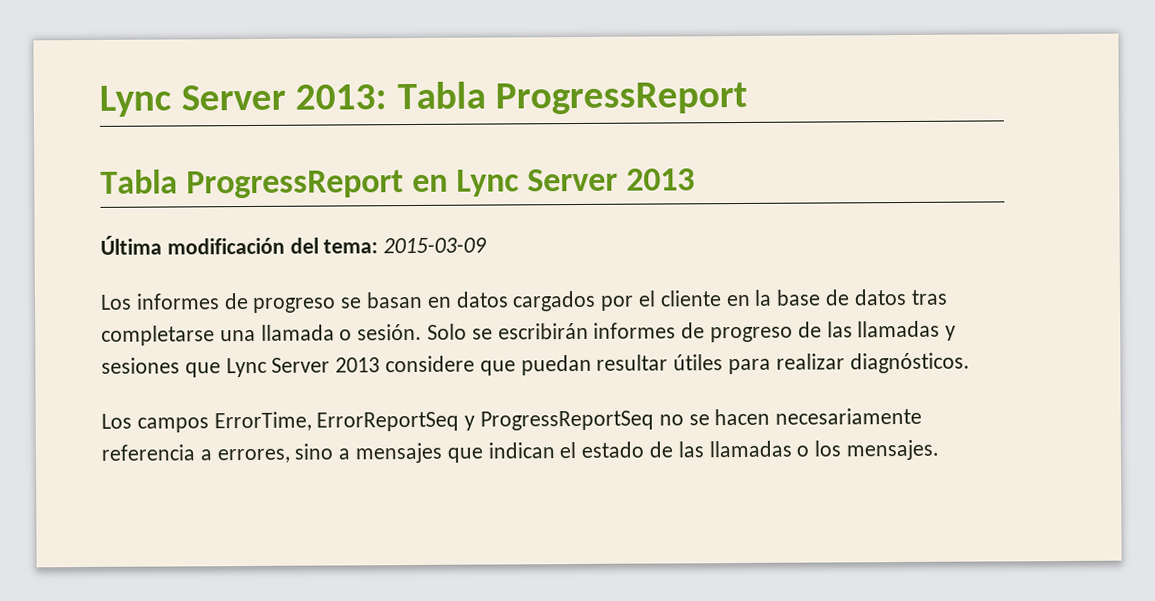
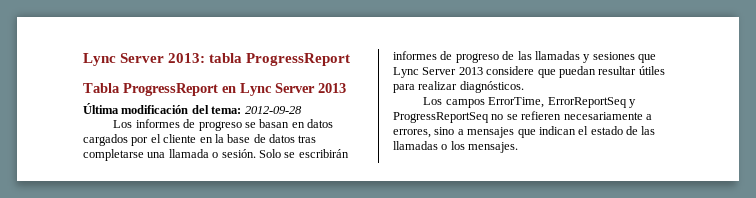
[396,81,486,110] Tabla -> [209,53,243,63] tabla
[383,237,488,254] 2015-03-09 -> [244,106,302,114] 2012-09-28
[714,407,923,426] [101,444,195,461] hacen necesariamente referencia -> [521,111,643,120] refieren necesariamente

